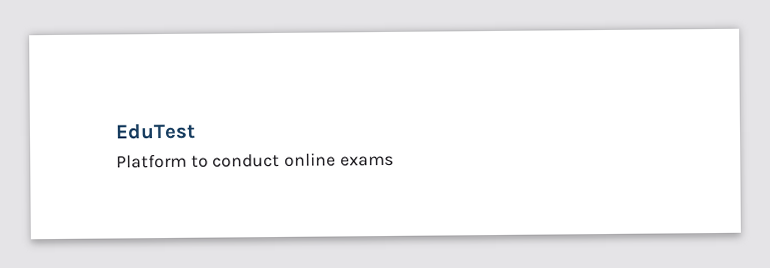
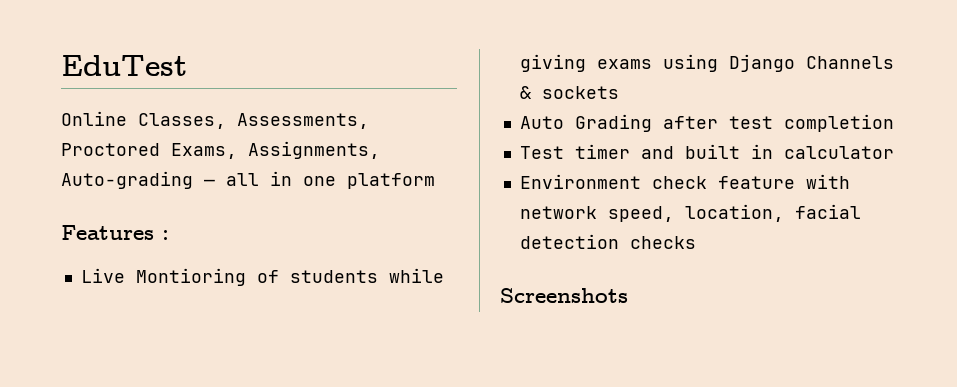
[116,152,394,169] Platform to conduct online exams -> [61,111,369,129] [61,141,380,159] [61,171,435,189] [61,225,169,240] [80,268,444,286] [519,54,894,72] [519,86,619,99] [519,114,894,132] [519,144,894,159] [519,174,850,189] [519,204,861,222] [519,234,696,249] [500,288,628,303] Online Classes, Assessments, Proctored Exams, Assignments, Auto-grading — all in one platform // Features : // Live Montioring of students while giving exams using Django Channels & sockets // Auto Grading after test completion // Test timer and built in calculator // Environment check feature with network speed, location, facial detection checks // Screenshots

